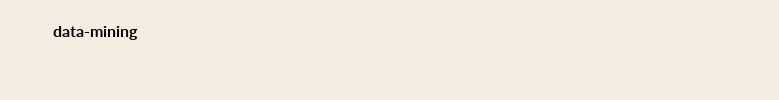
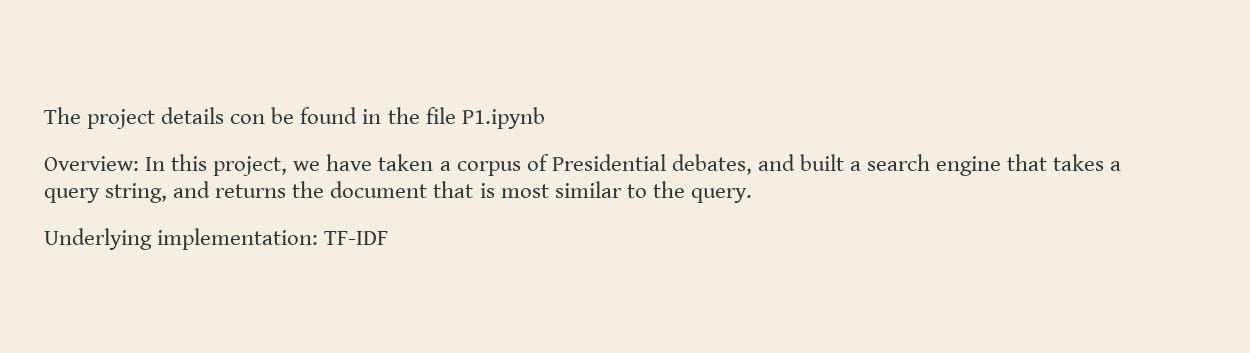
[53,26,138,40] data-mining -> [44,107,545,129] [44,154,1122,176] [44,181,752,203] [44,228,389,250] The project details con be found in the file P1.ipynb // Overview: In this project, we have taken a corpus of Presidential debates, and built a search engine that takes a query string, and returns the document that is most similar to the query. // Underlying implementation: TF-IDF

